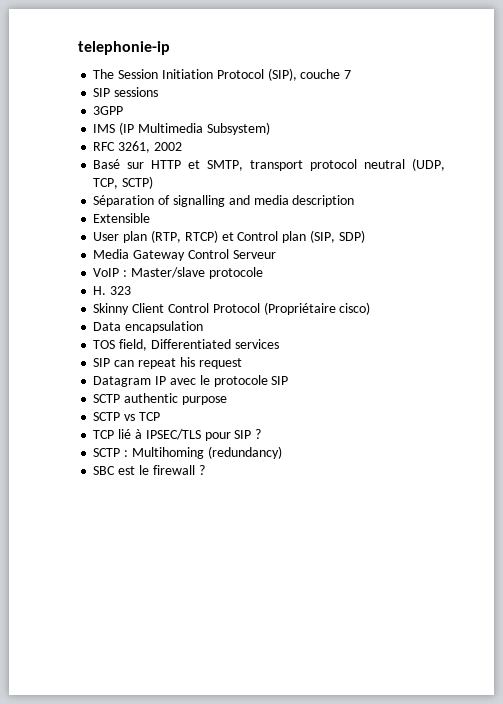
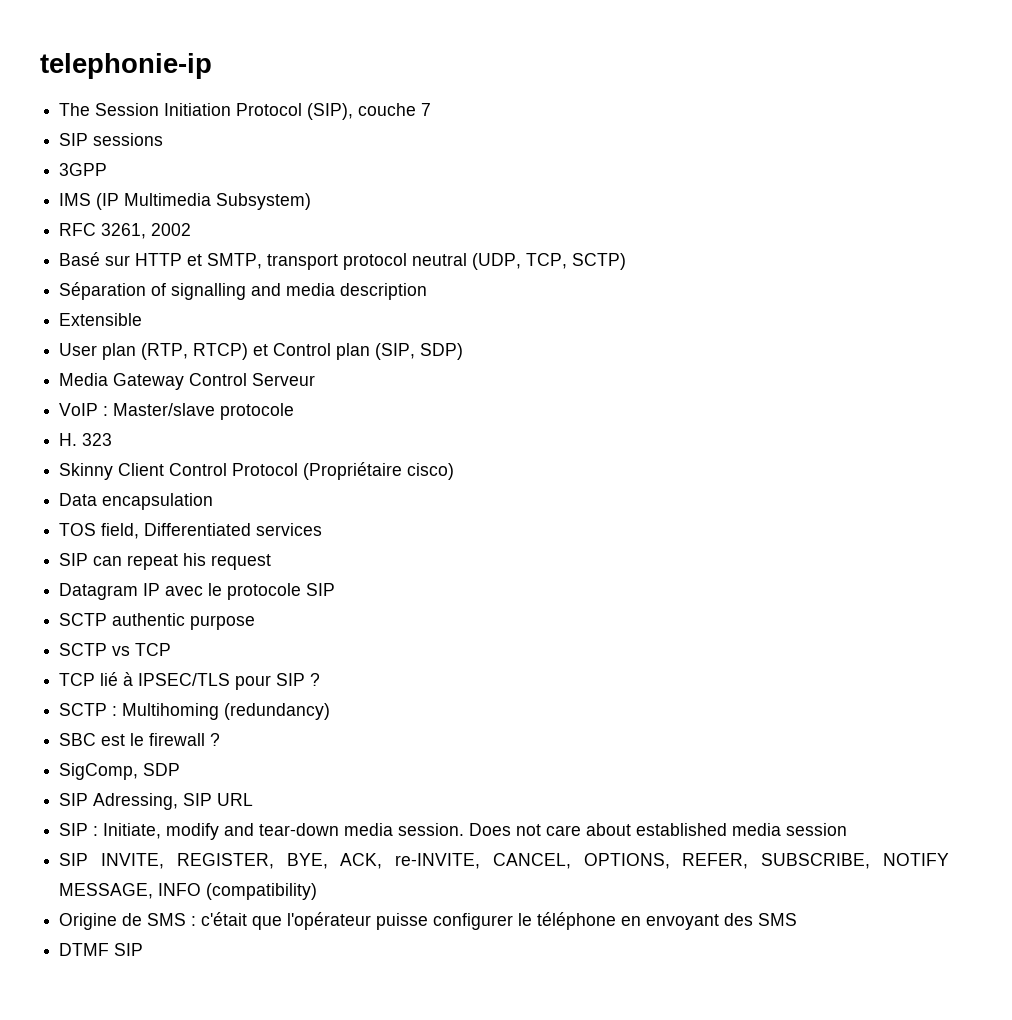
(205, 470) none -> [59,763,181,780] [59,793,254,810] [59,823,848,840] [59,853,949,869] [59,883,318,900] [59,912,798,930] [59,943,144,956] // SigComp, SDP // SIP Adressing, SIP URL // SIP : Initiate, modify and tear-down media session. Does not care about established media session // SIP INVITE, REGISTER, BYE, ACK, re-INVITE, CANCEL, OPTIONS, REFER, SUBSCRIBE, NOTIFY MESSAGE, INFO (compatibility) // Origine de SMS : c'était que l'opérateur puisse configurer le téléphone en envoyant des SMS // DTMF SIP

